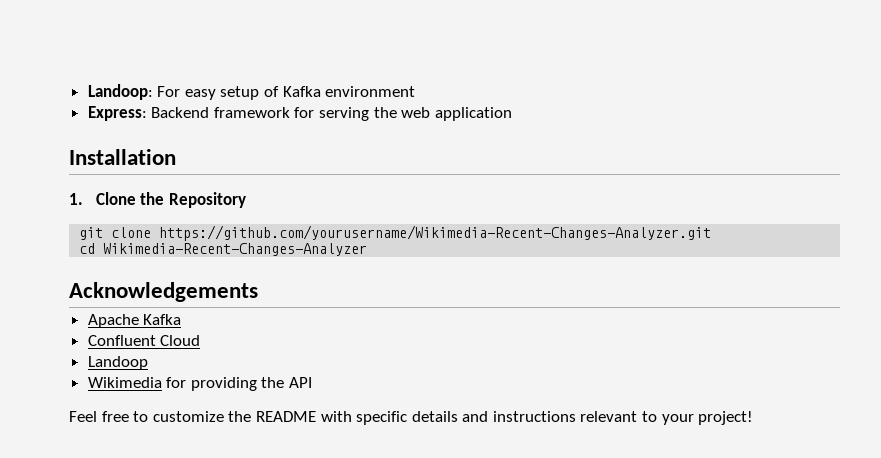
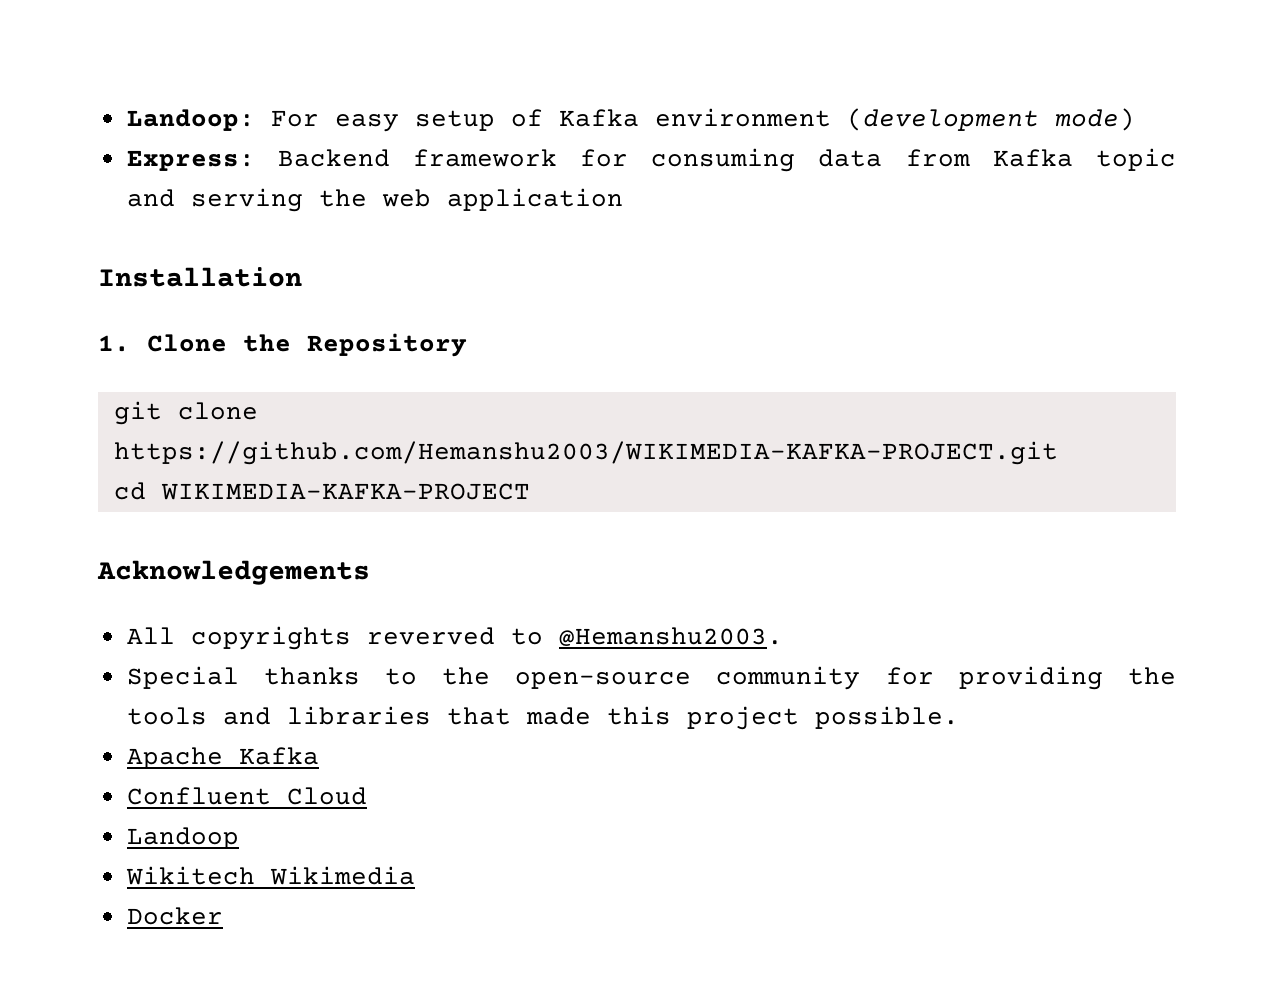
(416, 91) none -> [846,108,1135,131] (development mode)
(315, 112) none -> [651,148,1176,172] [126,189,175,207] consuming data from Kafka topic and
[159,225,712,241] https://github.com/yourusername/Wikimedia-Recent-Changes-Analyzer.git -> [113,441,1058,465] https://github.com/Hemanshu2003/WIKIMEDIA-KAFKA-PROJECT.git
[103,243,368,256] Wikimedia-Recent-Changes-Analyzer -> [160,483,530,500] WIKIMEDIA-KAFKA-PROJECT
(258, 292) none -> [126,626,783,650] [126,666,1176,690] [126,706,959,730] // All copyrights reverved to @Hemanshu2003. // Special thanks to the open-source community for providing the tools and libraries that made this project possible.
(148, 363) none -> [125,866,255,885] Wikitech
[166,377,313,391] [69,411,754,425] for providing the API // Feel free to customize the README with specific details and instructions relevant to your project! -> [126,907,223,925] // Docker

